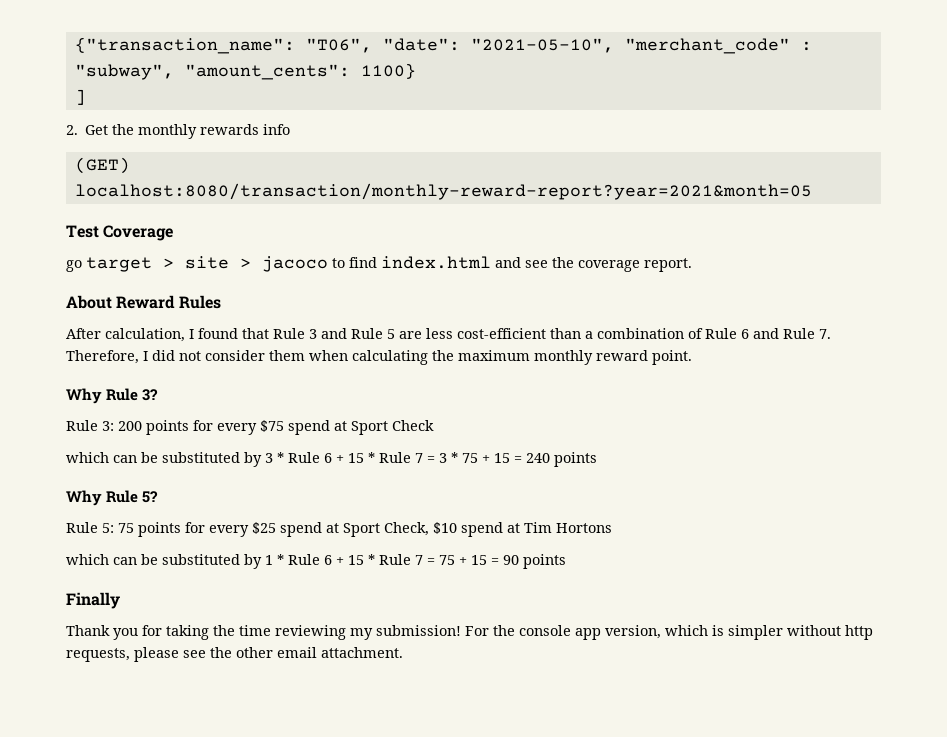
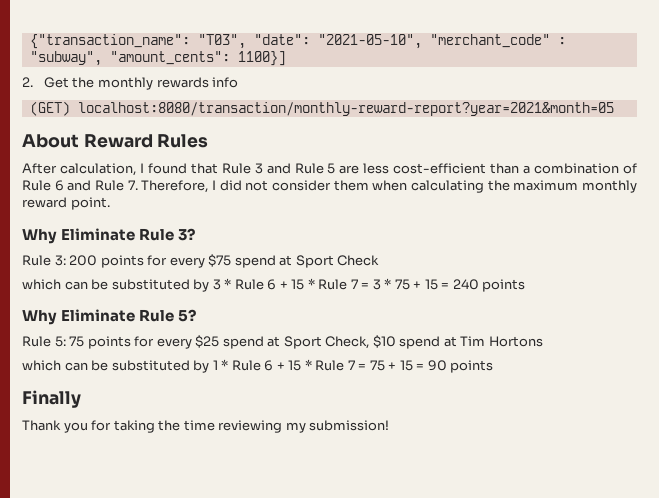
[305,38,372,53] "T06", -> [197,34,246,49] "T03",
[360,63,416,79] [74,89,86,105] 1100} // ] -> [237,51,286,66] 1100}]
[66,225,174,241] [66,256,692,272] // Test Coverage // go target > site > jacoco to find index.html and see the coverage report. -> (614, 109) none
(102, 396) none -> [61,228,136,241] Eliminate
(102, 498) none -> [61,309,136,322] Eliminate
[465,625,873,640] [66,647,403,662] For the console app version, which is simpler without http requests, please see the other email attachment. -> (390, 425) none

